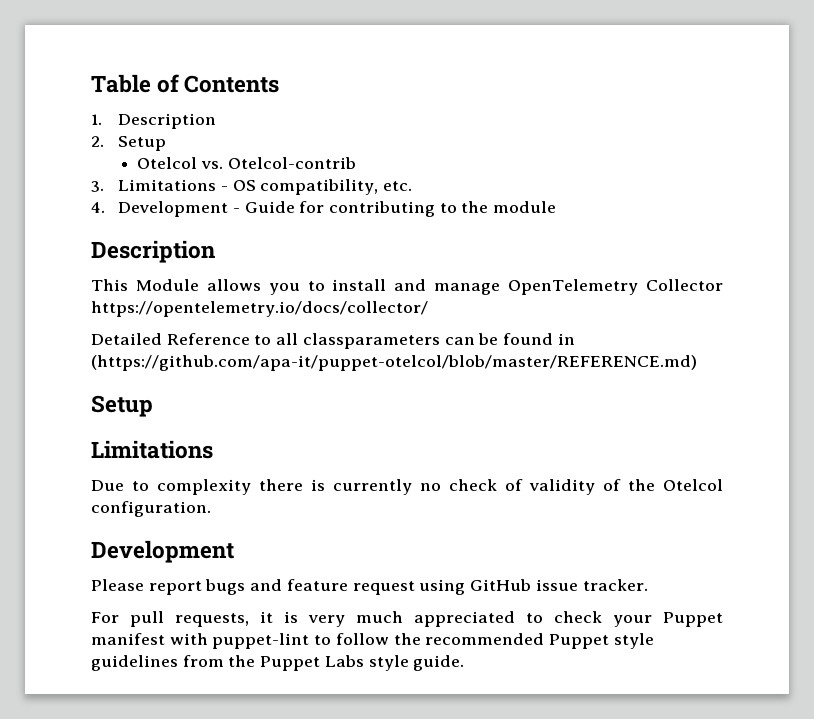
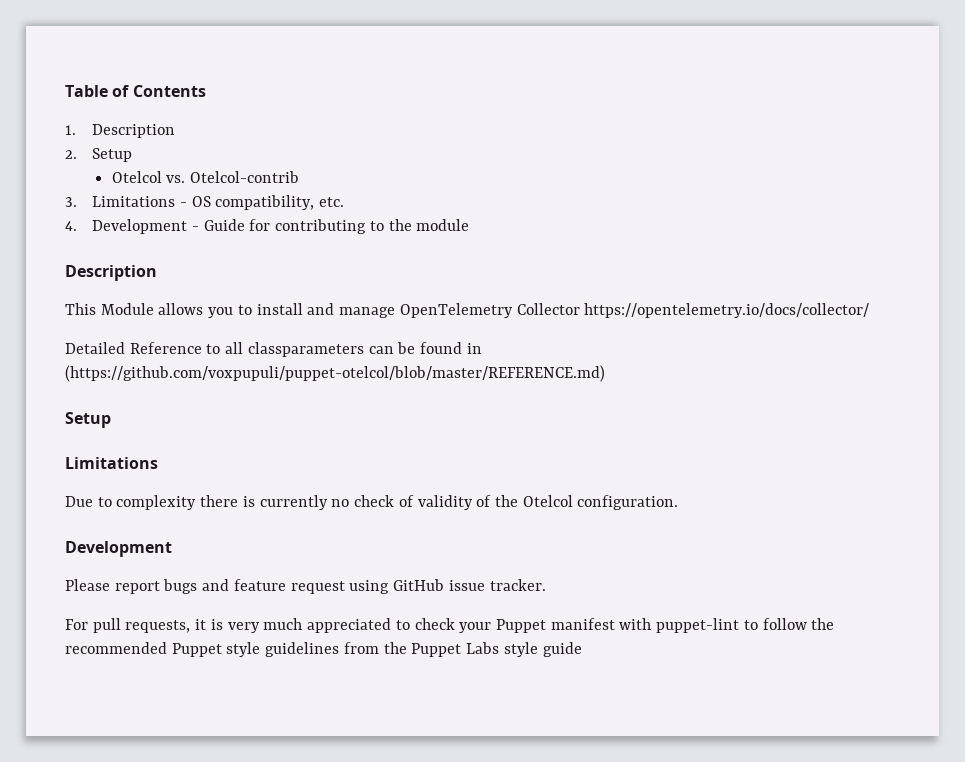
[91,355,697,371] (https://github.com/apa-it/puppet-otelcol/blob/master/REFERENCE.md) -> [65,365,605,382] (https://github.com/voxpupuli/puppet-otelcol/blob/master/REFERENCE.md)
[413,655,465,671] guide. -> [542,642,582,657] guide

